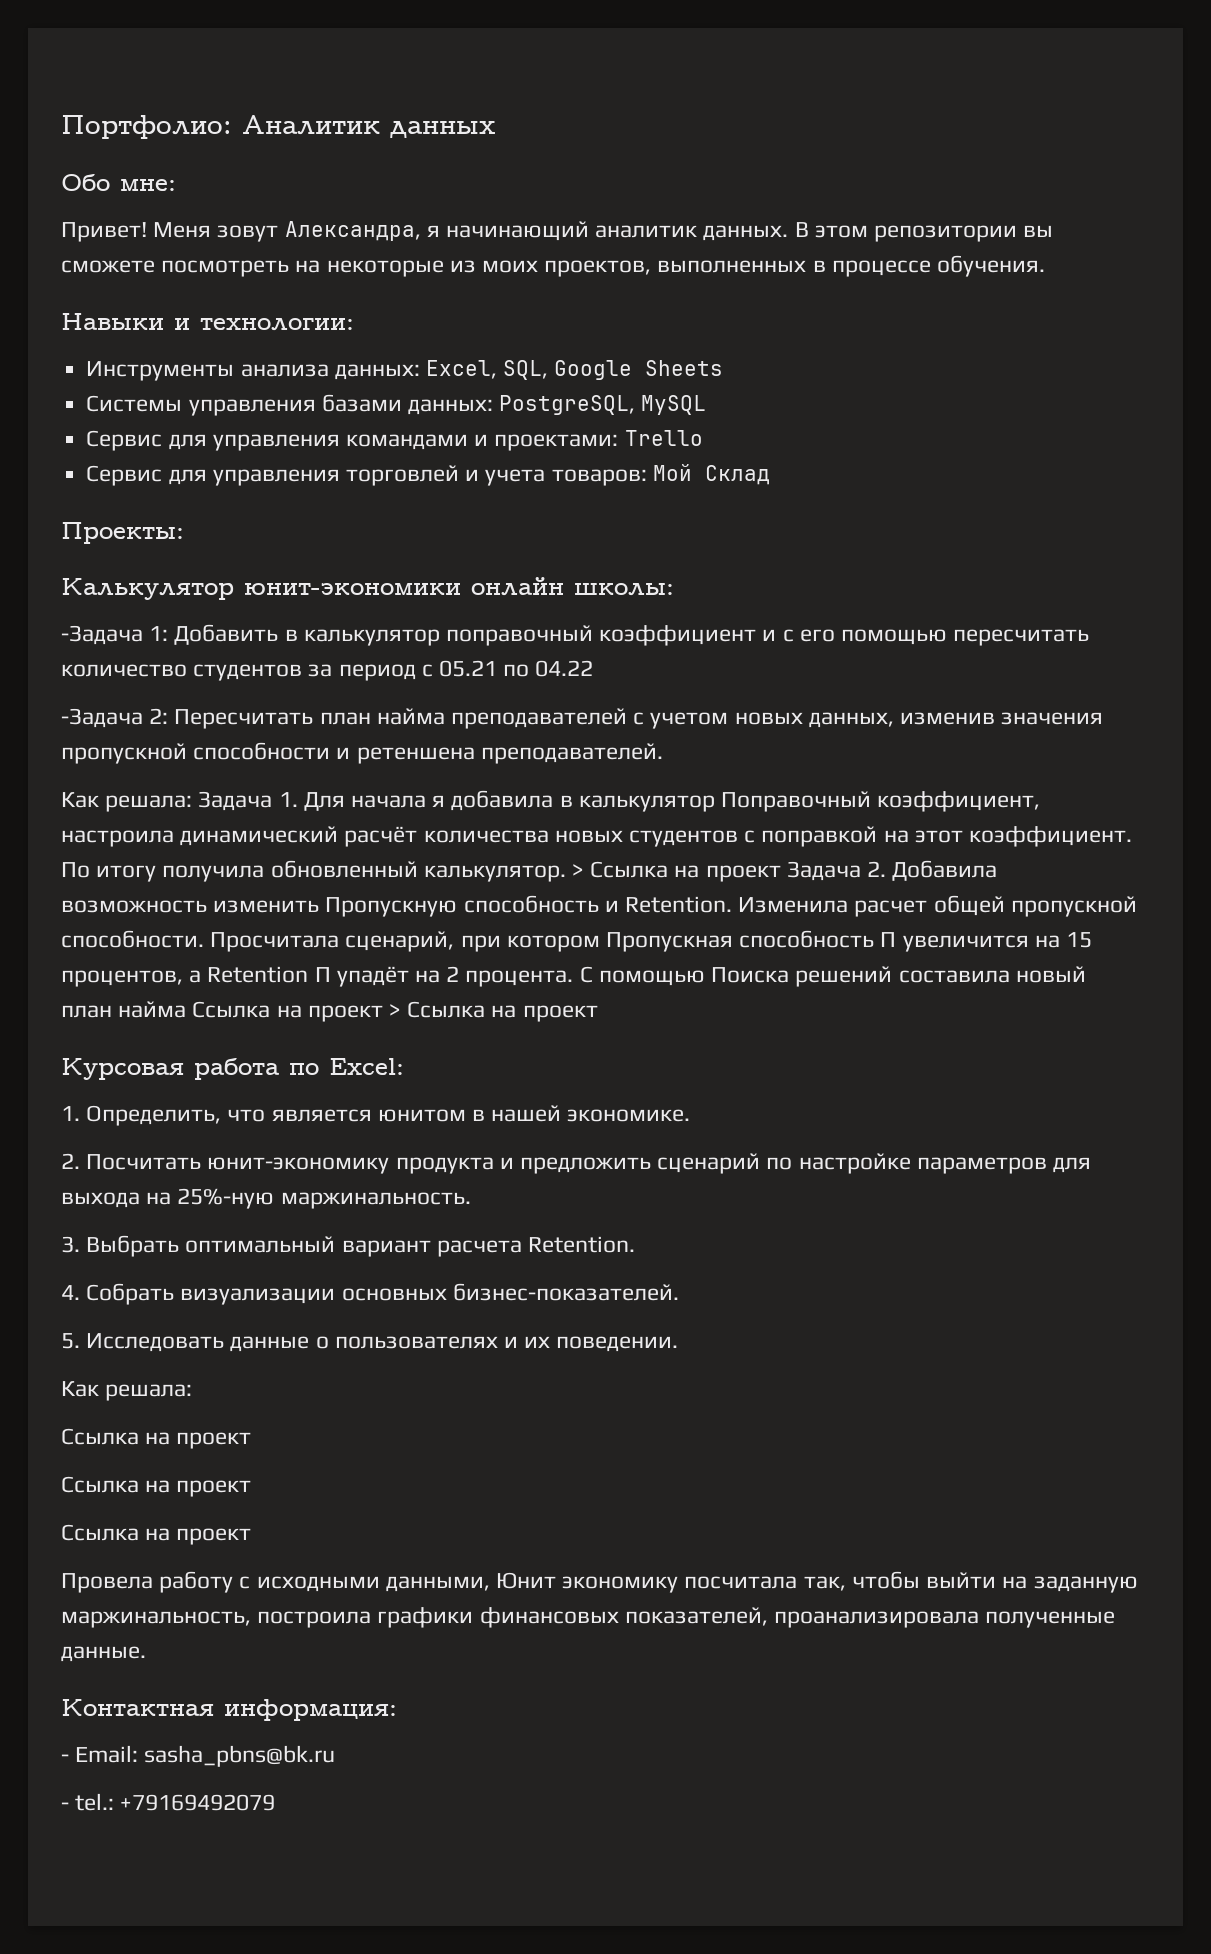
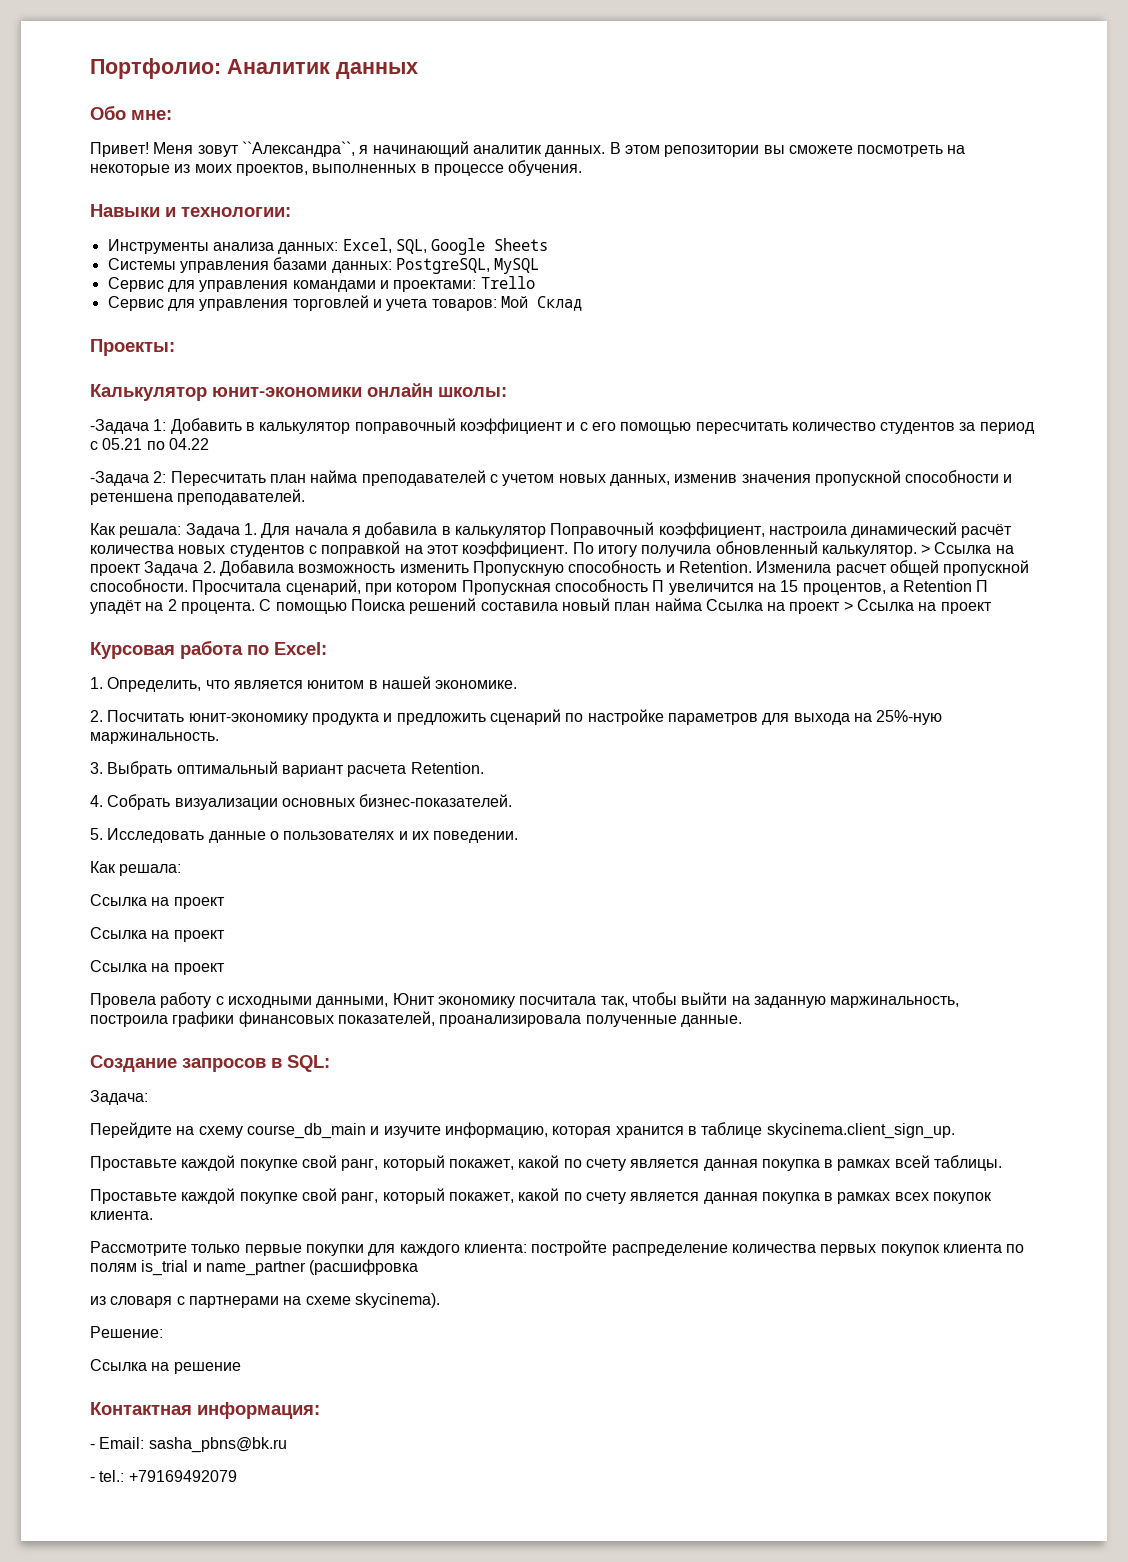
[284,221,421,241] Александра, -> [241,141,355,157] ``Александра``,
(146, 1654) none -> [90,1055,330,1072] [90,1090,148,1105] [90,1122,955,1139] [90,1155,1003,1171] [90,1188,993,1204] [90,1211,153,1220] [90,1240,1025,1256] [90,1259,419,1276] [90,1293,440,1308] [90,1326,163,1338] [90,1359,241,1374] // Создание запросов в SQL: // Задача: // Перейдите на схему course_db_main и изучите информацию, которая хранится в таблице skycinema.client_sign_up. // Проставьте каждой покупке свой ранг, который покажет, какой по счету является данная покупка в рамках всей таблицы. // Проставьте каждой покупке свой ранг, который покажет, какой по счету является данная покупка в рамках всех покупок клиента. // Рассмотрите только первые покупки для каждого клиента: постройте распределение количества первых покупок клиента по полям is_trial и name_partner (расшифровка // из словаря с партнерами на схеме skycinema). // Решение: // Ссылка на решение

